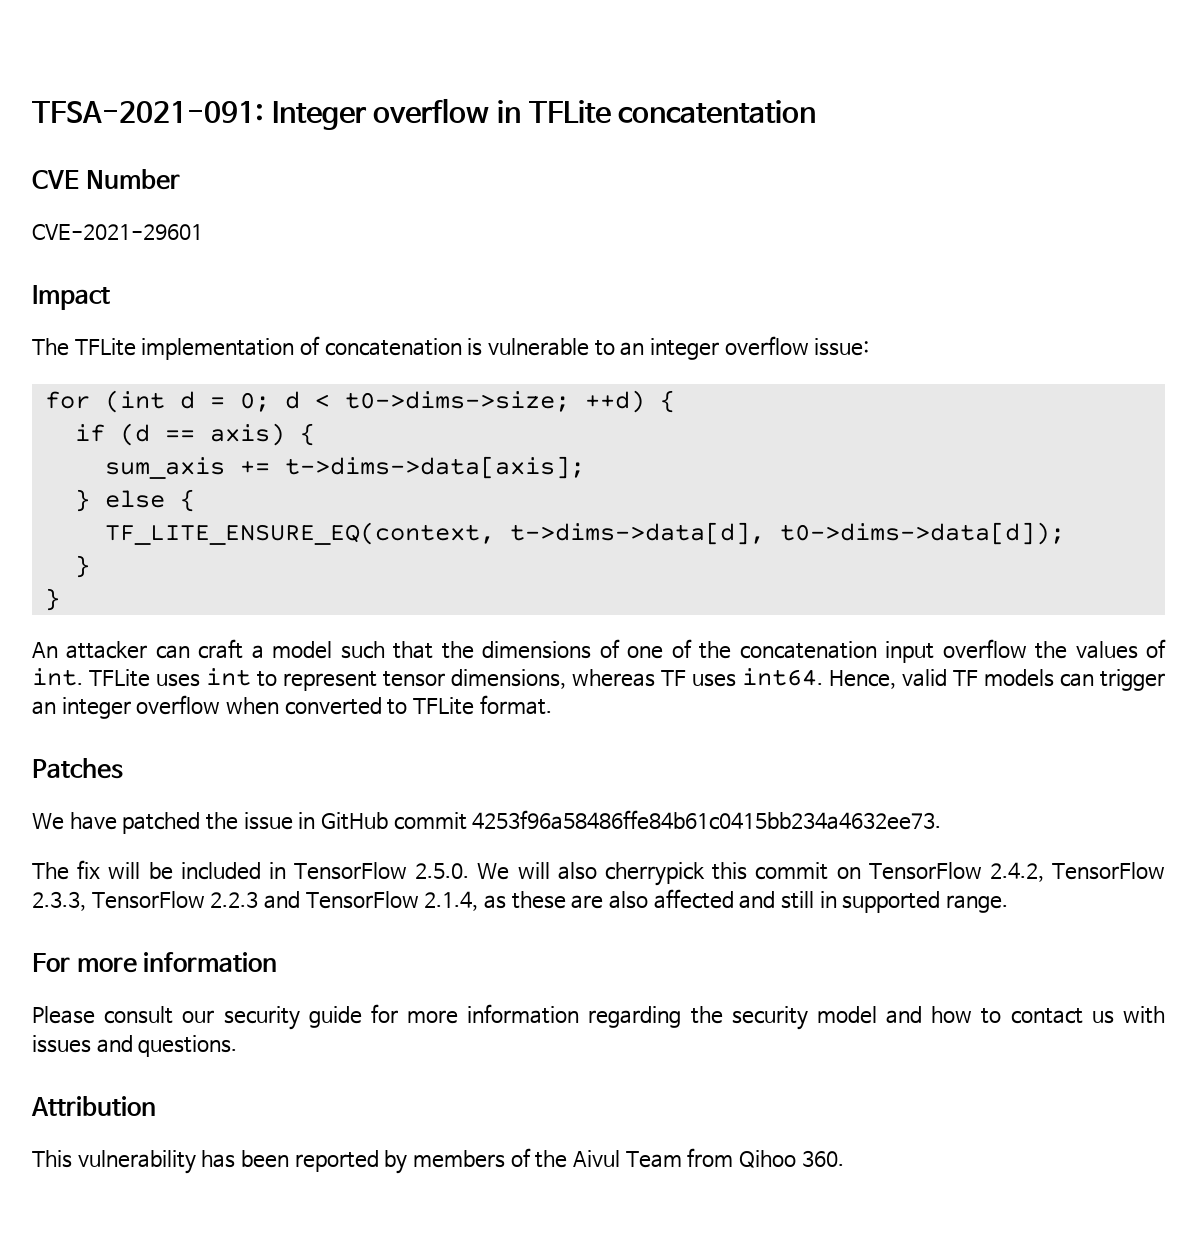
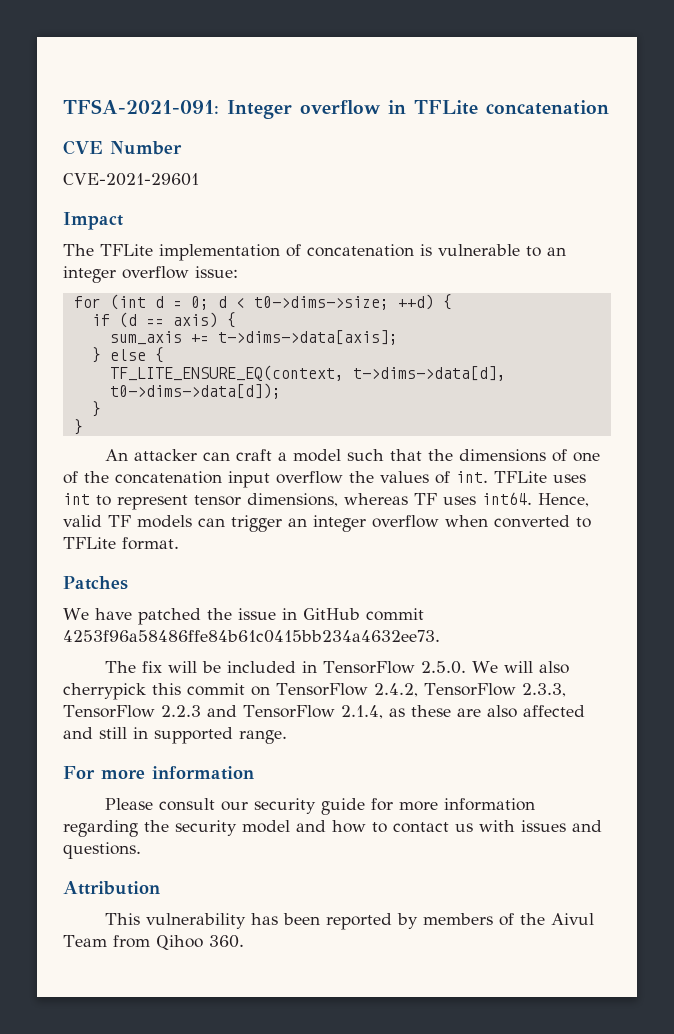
[618,100,817,124] concatentation -> [486,100,609,115] concatenation

